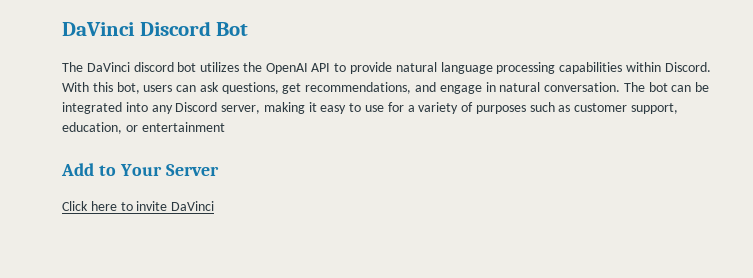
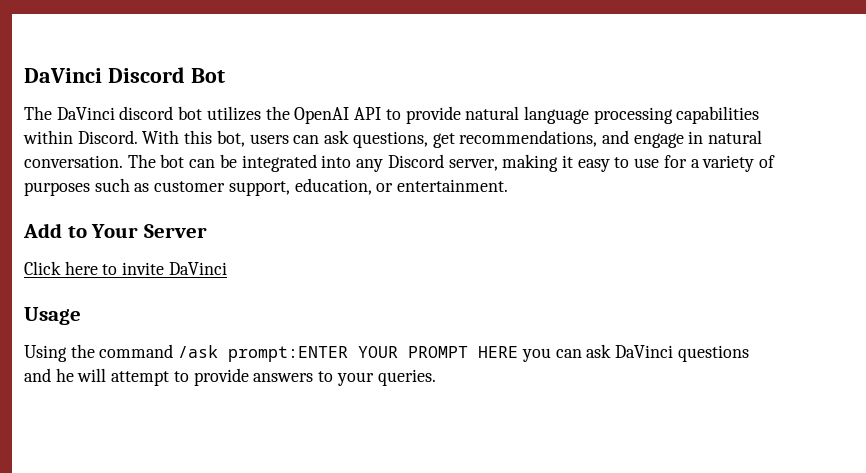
[141,122,225,132] entertainment -> [397,179,509,192] entertainment.
(215, 206) none -> [24,307,81,325] [24,344,749,362] [24,368,436,386] // Usage // Using the command /ask prompt:ENTER YOUR PROMPT HERE you can ask DaVinci questions and he will attempt to provide answers to your queries.

